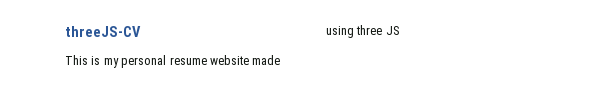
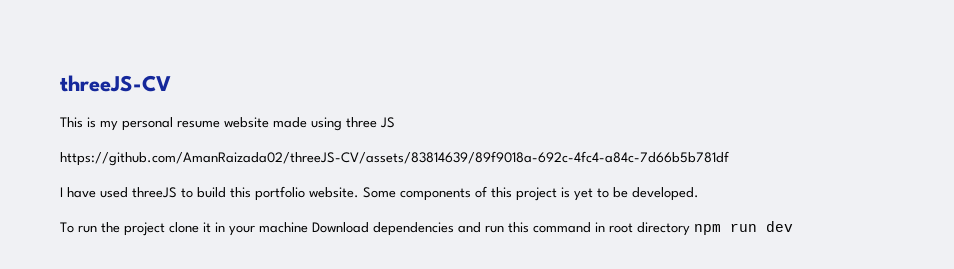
(399, 30) none -> [60,151,729,166] [60,186,699,201] [60,221,793,236] // https://github.com/AmanRaizada02/threeJS-CV/assets/83814639/89f9018a-692c-4fc4-a84c-7d66b5b781df // I have used threeJS to build this portfolio website. Some components of this project is yet to be developed. // To run the project clone it in your machine Download dependencies and run this command in root directory npm run dev

